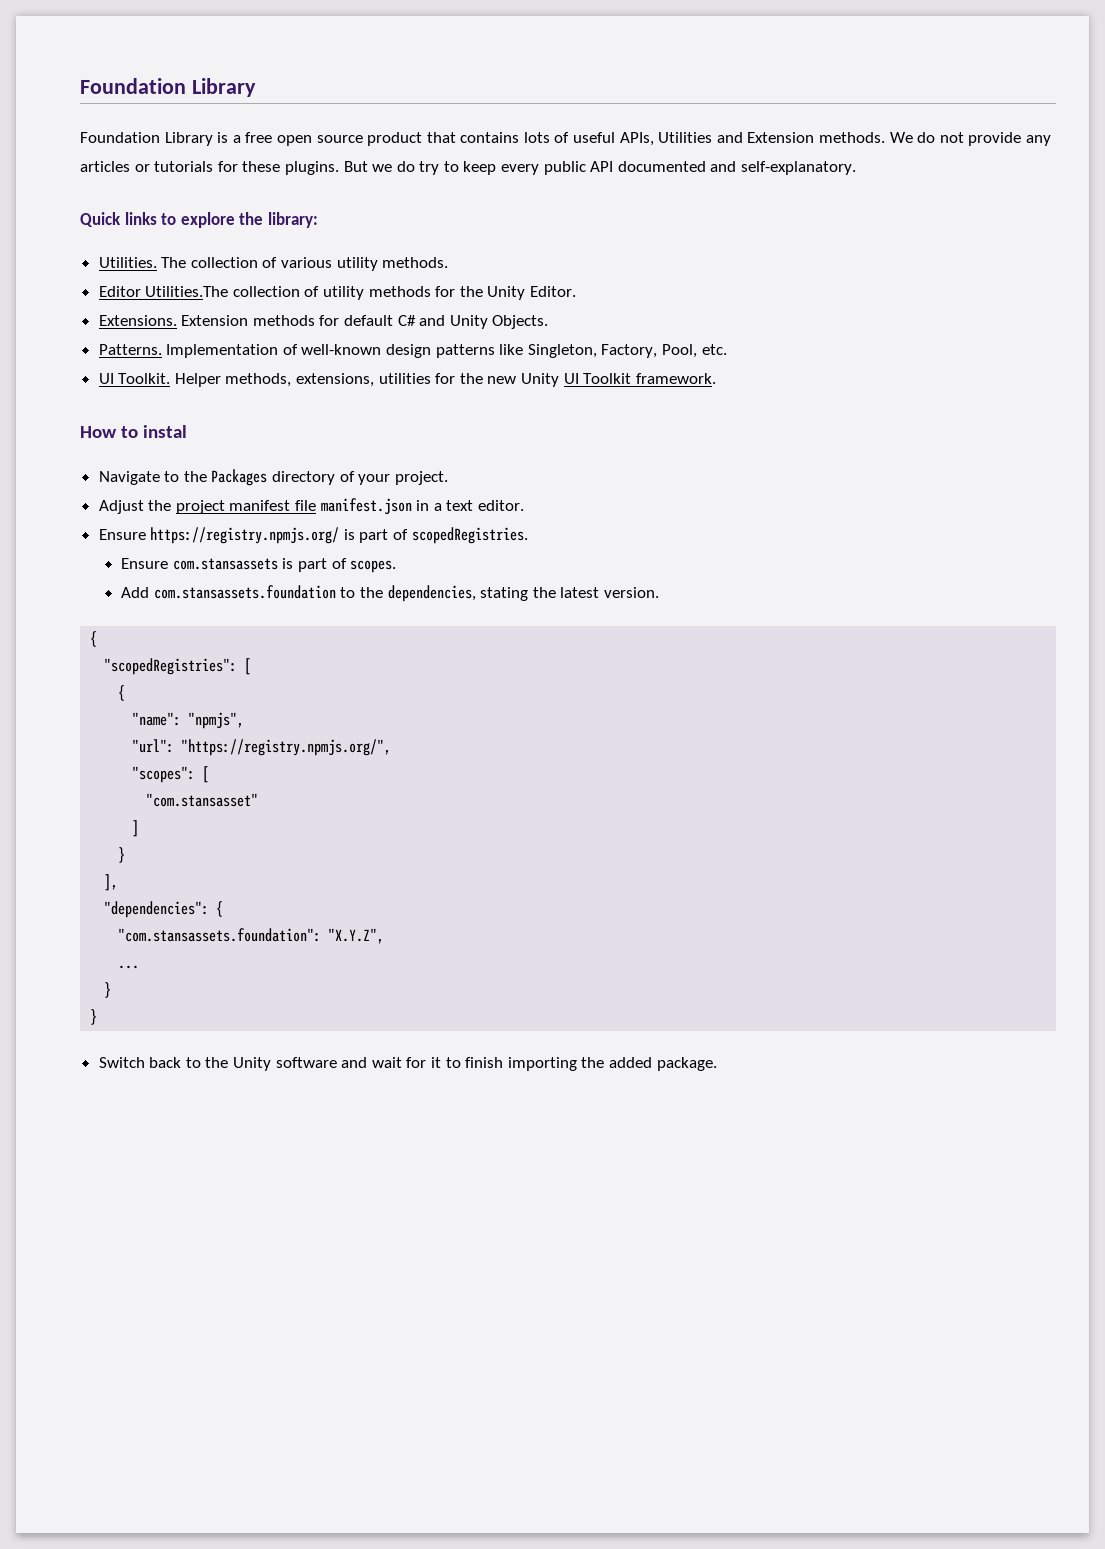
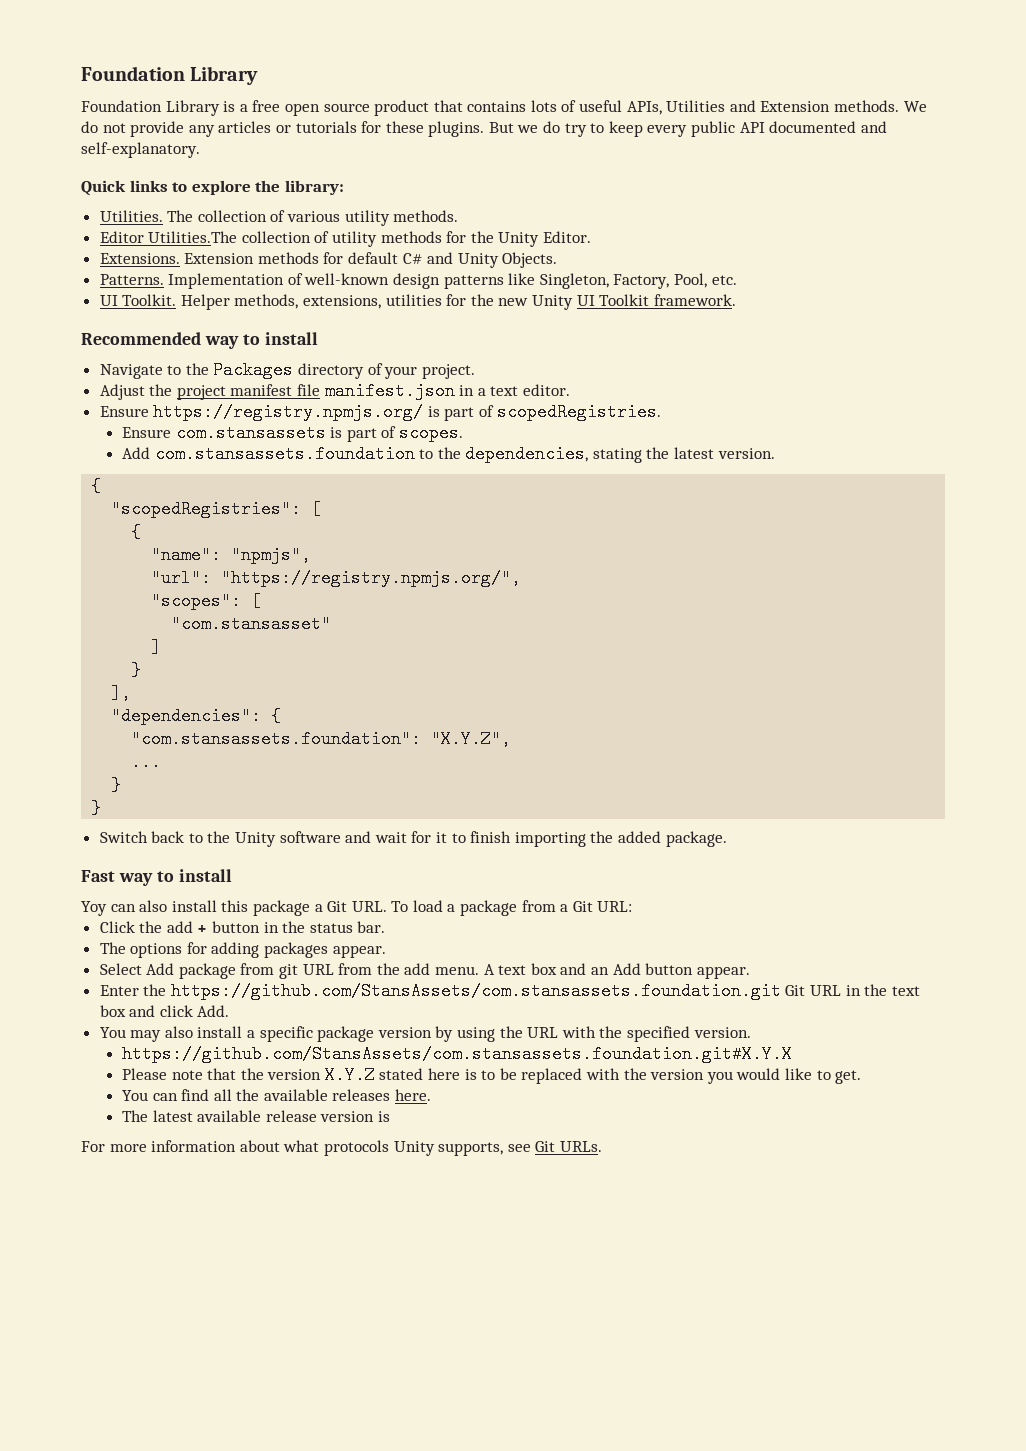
[80,425,187,438] How to instal -> [81,332,318,349] Recommended way to install
(717, 1064) none -> [81,869,232,886] [81,900,633,916] [99,921,386,933] [99,942,386,958] [99,963,750,979] [99,982,920,1000] [99,1005,230,1017] [99,1026,751,1042] [121,1045,792,1063] [121,1066,862,1084] [121,1089,432,1101] [121,1110,390,1122] [81,1140,602,1156] // Fast way to install // Yoy can also install this package a Git URL. To load a package from a Git URL: // Click the add + button in the status bar. // The options for adding packages appear. // Select Add package from git URL from the add menu. A text box and an Add button appear. // Enter the https://github.com/StansAssets/com.stansassets.foundation.git Git URL in the text box and click Add. // You may also install a specific package version by using the URL with the specified version. // https://github.com/StansAssets/com.stansassets.foundation.git#X.Y.X // Please note that the version X.Y.Z stated here is to be replaced with the version you would like to get. // You can find all the available releases here. // The latest available release version is // For more information about what protocols Unity supports, see Git URLs.

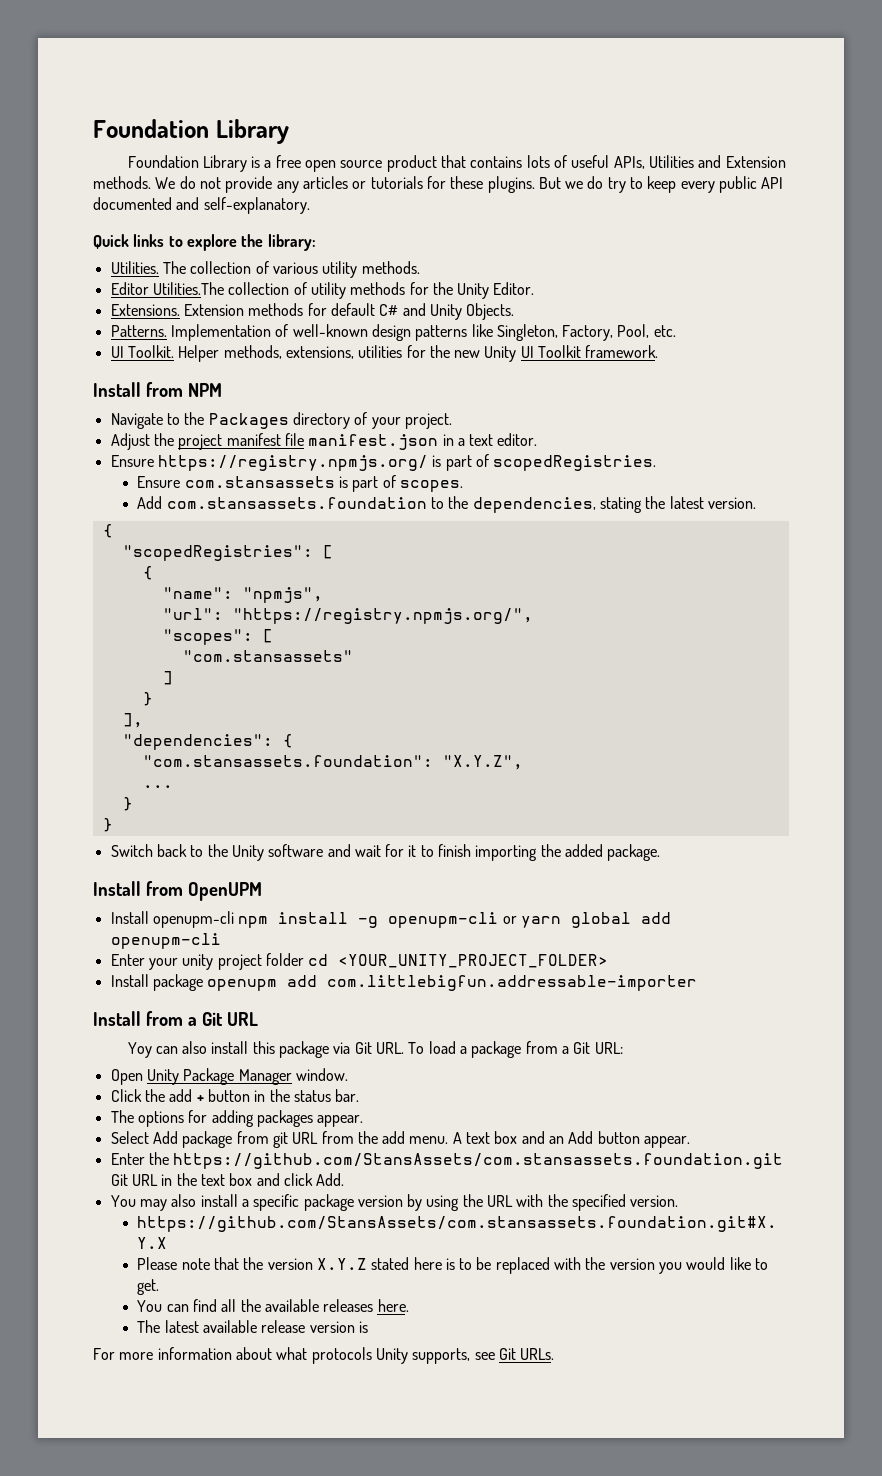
[81,332,318,349] Recommended way to install -> [93,382,222,397] Install from NPM
[171,615,332,633] "com.stansasset" -> [182,650,353,662] "com.stansassets"
[81,869,232,886] Fast way to install -> [93,881,262,901] [110,911,671,928] [110,933,221,949] [110,953,609,970] [110,974,698,991] [93,1011,258,1026] Install from OpenUPM // Install openupm-cli npm install -g openupm-cli or yarn global add openupm-cli // Enter your unity project folder cd <YOUR_UNITY_PROJECT_FOLDER> // Install package openupm add com.littlebigfun.addressable-importer // Install from a Git URL
[314,904,323,912] a -> [333,1042,351,1054] via
(633, 906) none -> [110,1068,348,1085] // Open Unity Package Manager window.

